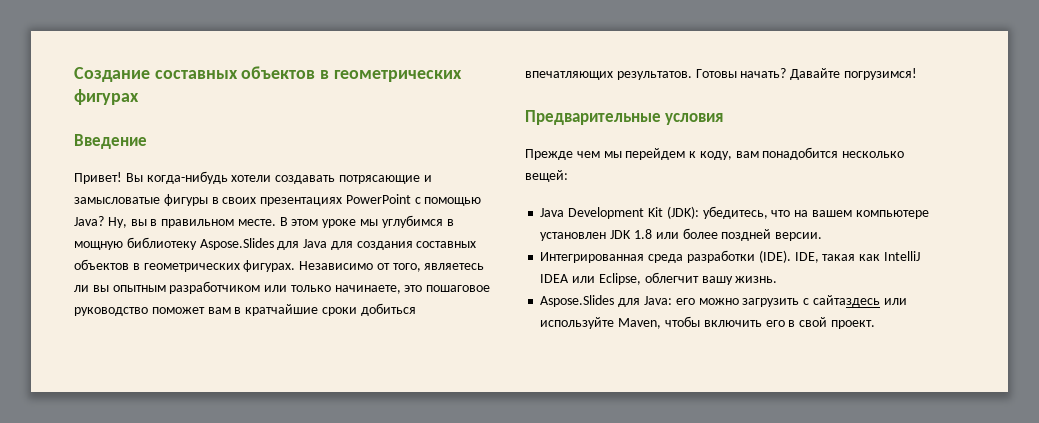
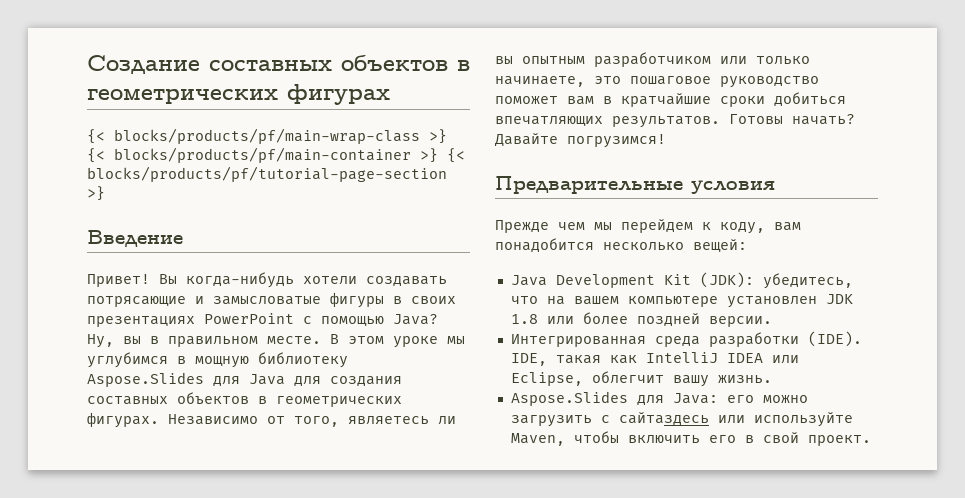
(139, 97) none -> [87,128,447,144] [87,147,465,163] [87,166,447,182] [87,186,105,201] // {< blocks/products/pf/main-wrap-class >} {< blocks/products/pf/main-container >} {< blocks/products/pf/tutorial-page-section >}

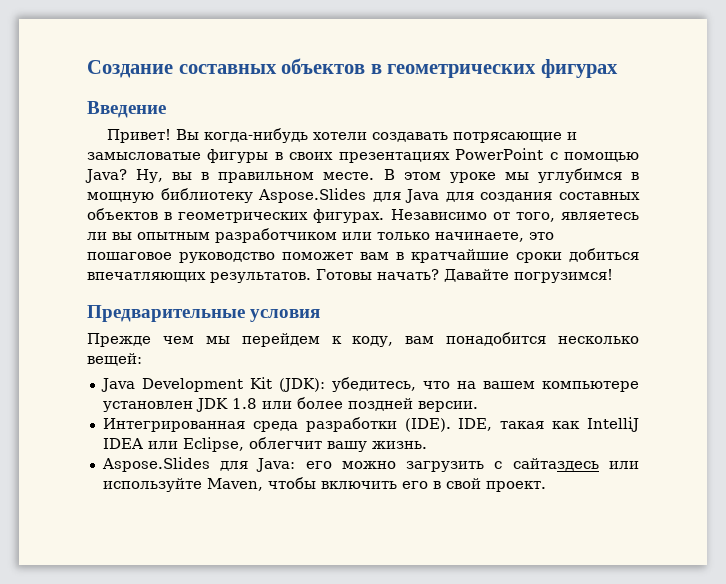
[87,128,447,144] [87,147,465,163] [87,166,447,182] [87,186,105,201] // {< blocks/products/pf/main-wrap-class >} {< blocks/products/pf/main-container >} {< blocks/products/pf/tutorial-page-section >} -> (618, 68) none

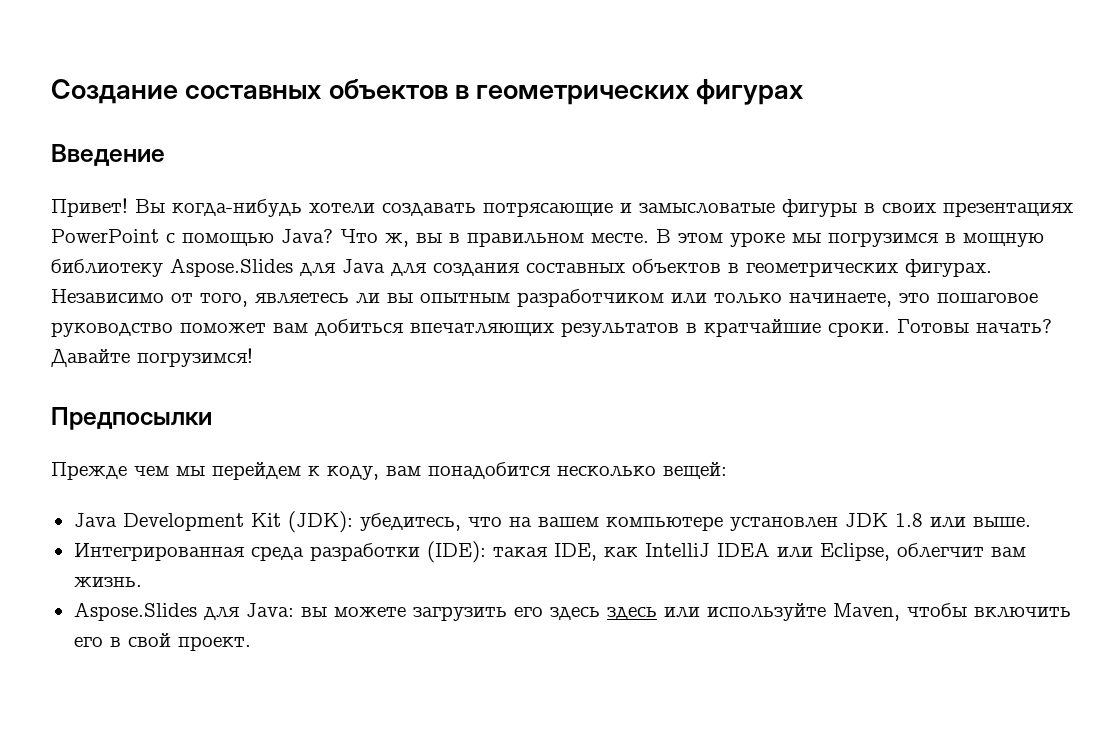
[136,169,164,183] Ну, -> [340,229,409,247] Что ж,
[537,168,622,183] углубимся -> [828,232,938,247] погрузимся
[396,248,639,263] [87,272,311,283] в кратчайшие сроки добиться впечатляющих результатов. -> [315,319,890,337] добиться впечатляющих результатов в кратчайшие сроки.
[87,305,321,322] Предварительные условия -> [51,407,212,430] Предпосылки
[296,397,478,412] более поздней версии. -> [972,517,1031,527] выше.
[404,418,545,432] (IDE). IDE, такая -> [426,541,597,563] (IDE): такая IDE,
[326,441,367,452] вашу -> [990,547,1026,557] вам
[305,458,599,472] его можно загрузить с сайтаздесь -> [300,606,657,621] вы можете загрузить его здесь здесь

